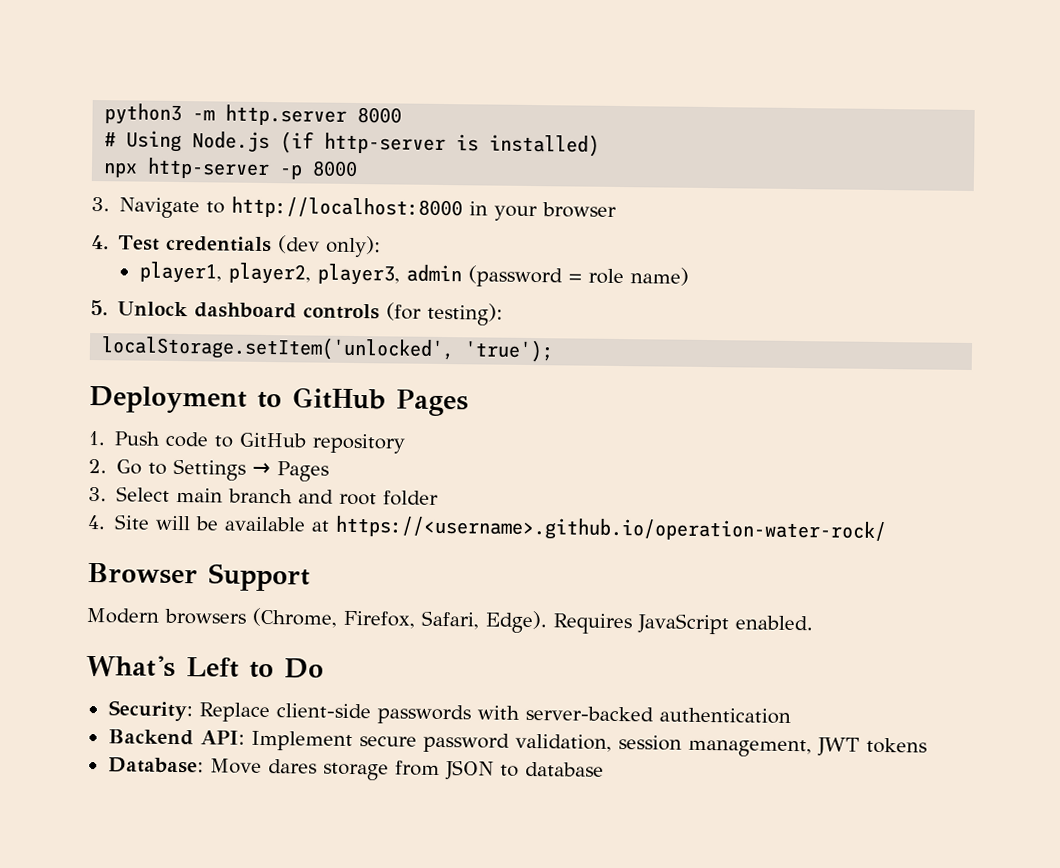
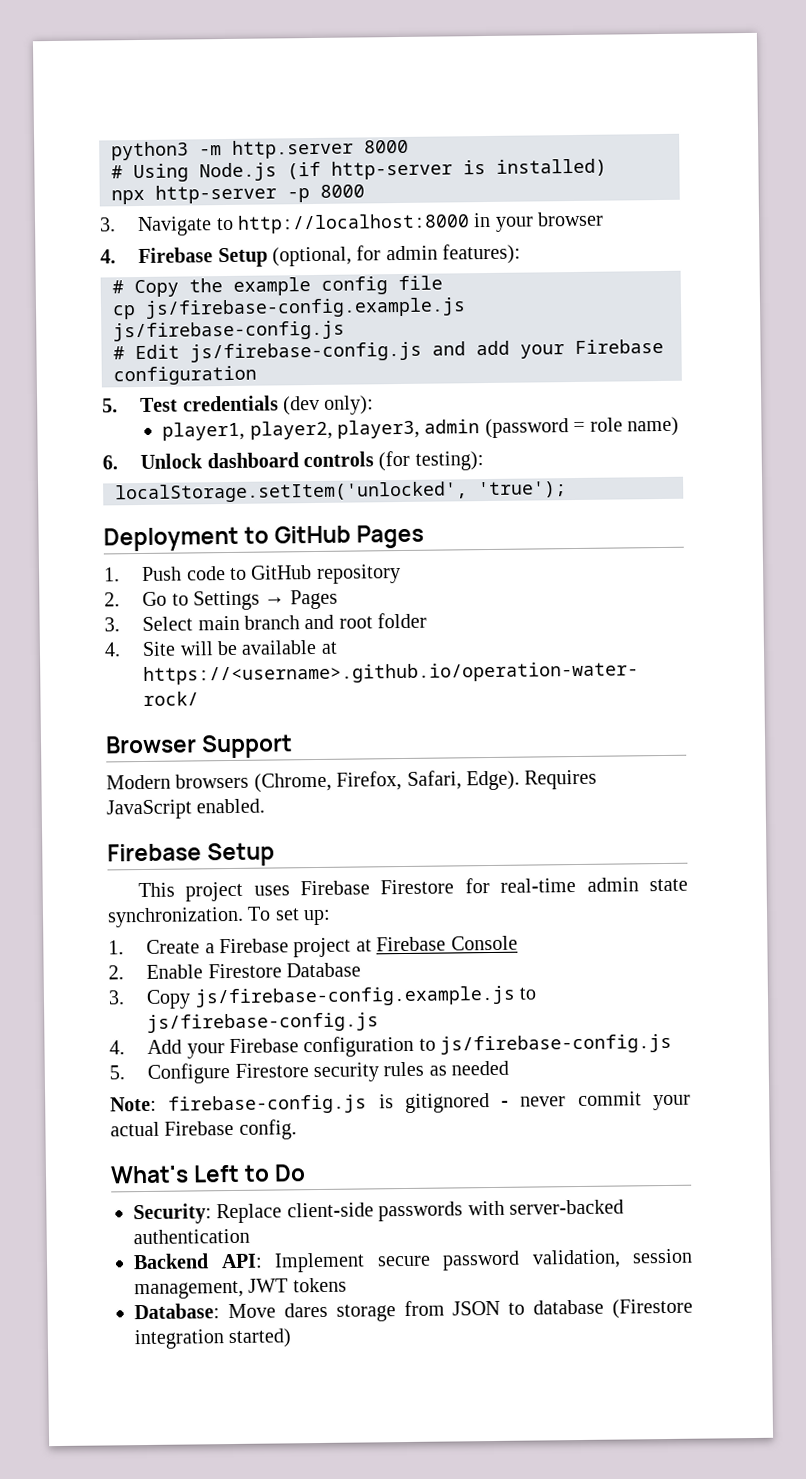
(109, 242) none -> [138,243,522,268] [112,275,443,298] [112,297,466,320] [113,320,345,342] [113,338,664,363] [113,365,257,386] [102,398,118,413] Firebase Setup (optional, for admin features): // # Copy the example config file // cp js/firebase-config.example.js js/firebase-config.js // # Edit js/firebase-config.js and add your Firebase configuration // 5.
[90,300,108,316] 5. -> [102,455,118,470] 6.
(813, 623) none -> [107,842,276,867] [137,877,688,902] [107,906,332,928] [108,935,518,958] [108,962,361,980] [108,985,537,1009] [147,1012,380,1033] [109,1033,673,1059] [109,1060,510,1084] [110,1091,691,1115] [110,1119,297,1140] // Firebase Setup // This project uses Firebase Firestore for real-time admin state synchronization. To set up: // 1. Create a Firebase project at Firebase Console // 2. Enable Firestore Database // 3. Copy js/firebase-config.example.js to js/firebase-config.js // 4. Add your Firebase configuration to js/firebase-config.js // 5. Configure Firestore security rules as needed // Note: firebase-config.js is gitignored - never commit your actual Firebase config.
(604, 769) none -> [612,1298,693,1319] [134,1328,292,1350] (Firestore integration started)

